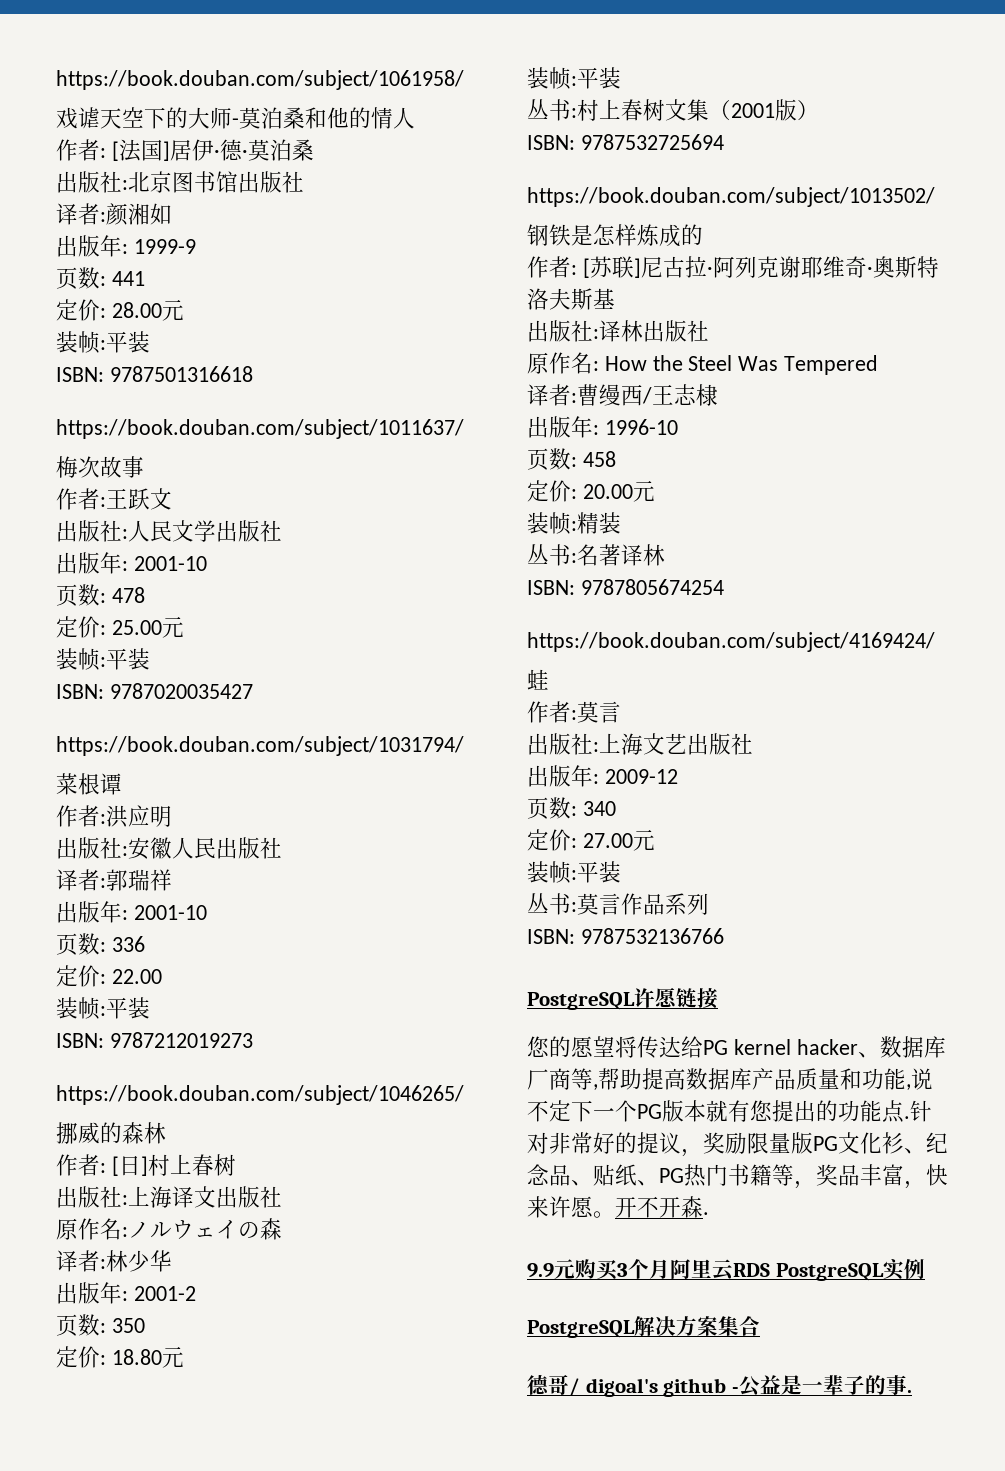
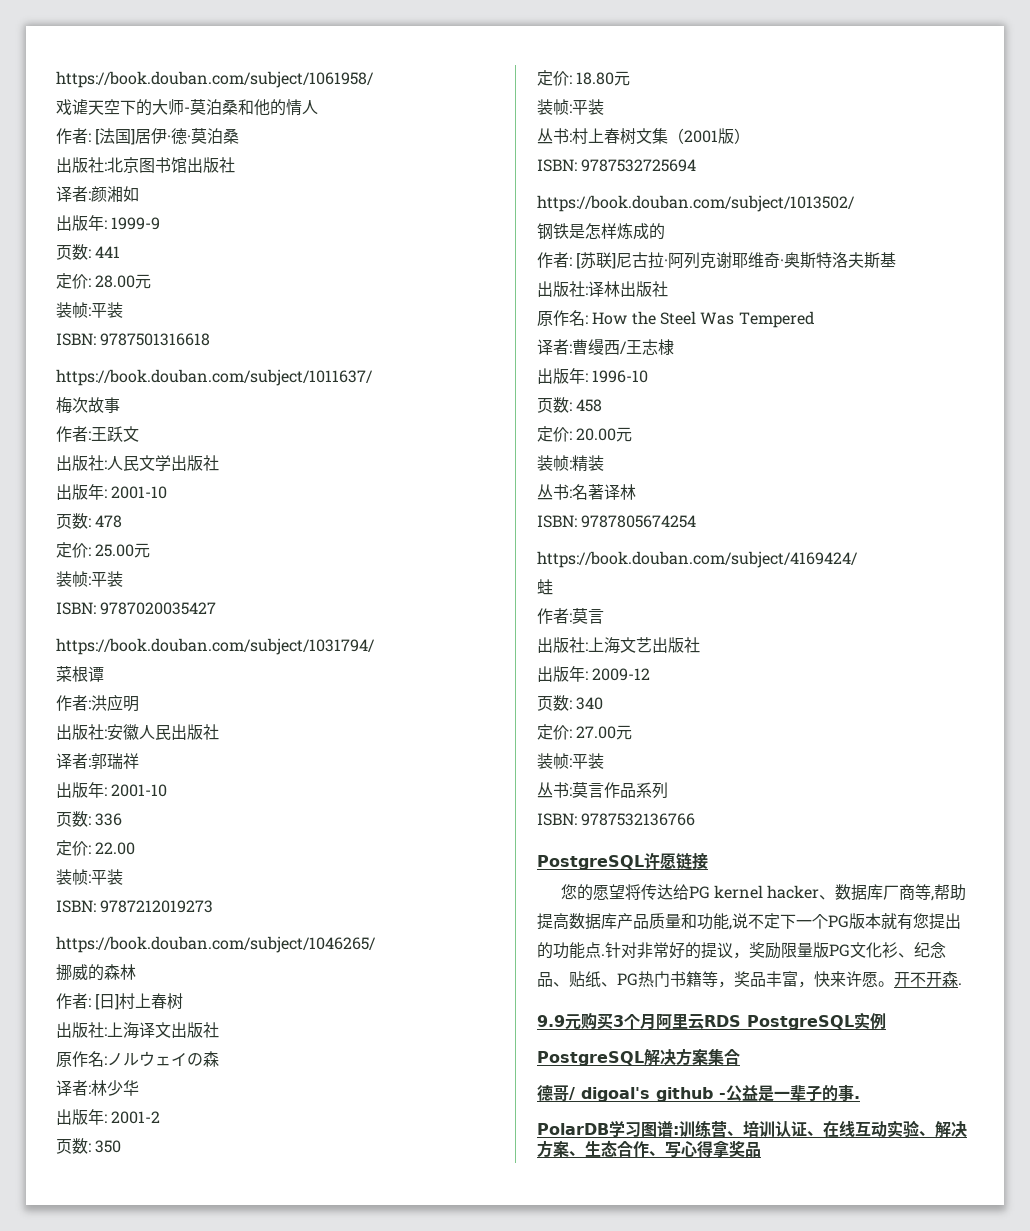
(912, 1391) none -> [537,1120,967,1138] [537,1140,761,1158] // PolarDB学习图谱:训练营、培训认证、在线互动实验、解决方案、生态合作、写心得拿奖品

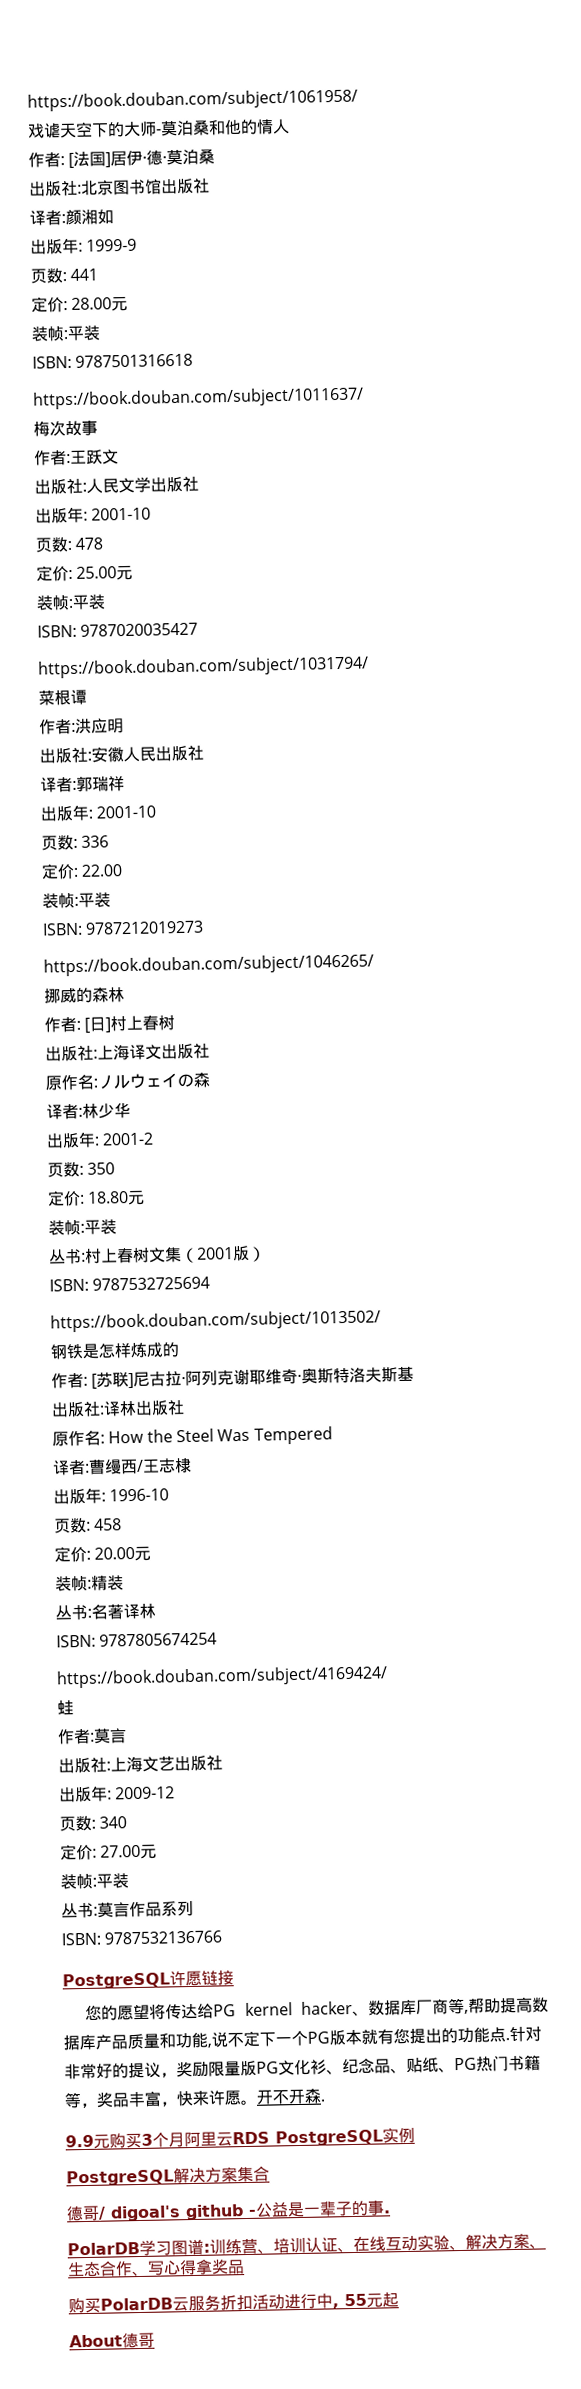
(761, 1149) none -> [68,2292,399,2314] [69,2332,155,2349] // 购买PolarDB云服务折扣活动进行中, 55元起 // About德哥

